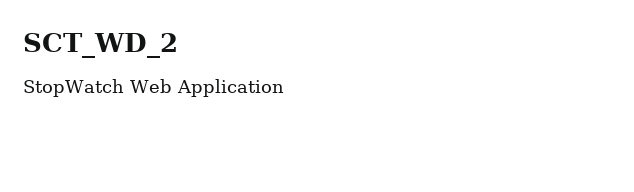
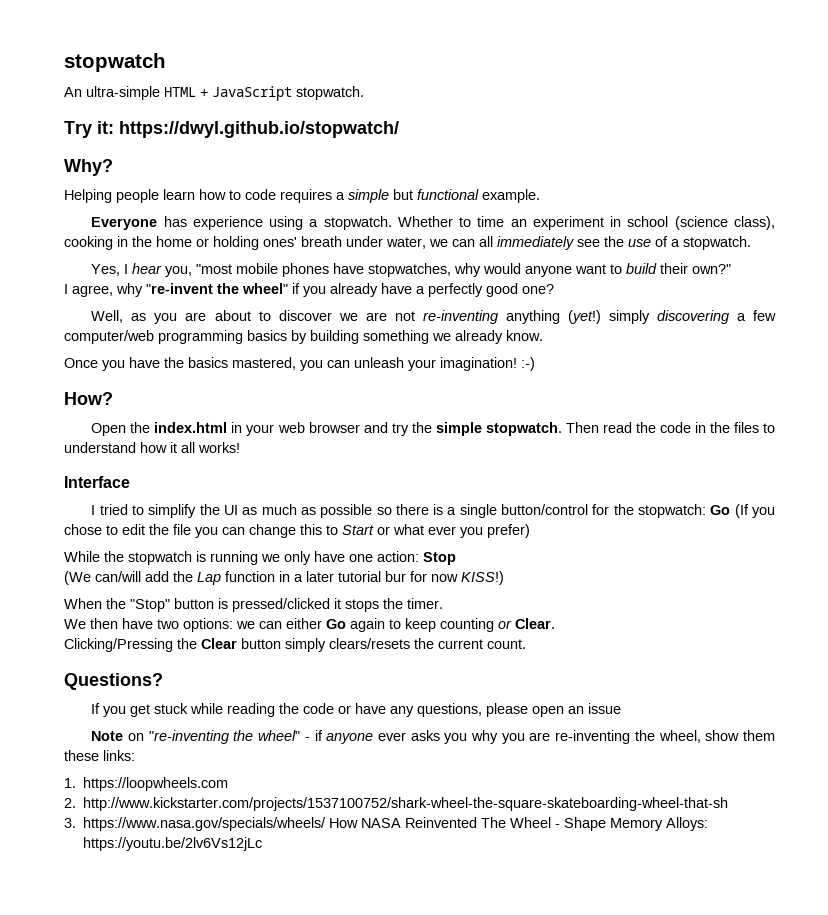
[23,33,178,58] [23,79,284,97] SCT_WD_2 // StopWatch Web Application -> [64,53,166,72] [64,86,364,101] [64,121,399,138] [64,159,113,176] [64,189,540,203] [91,216,776,230] [64,236,751,250] [91,263,732,277] [64,283,554,297] [91,310,777,324] [64,330,543,344] [64,357,535,371] [64,392,113,405] [91,422,776,436] [64,442,240,453] [64,476,130,488] [91,504,775,518] [64,524,530,538] [64,551,456,565] [64,571,504,585] [64,598,443,612] [64,618,555,632] [64,638,526,652] [64,673,163,690] [91,703,622,717] [91,730,775,744] [64,750,135,761] [64,777,229,791] [64,797,729,811] [64,817,709,831] [83,837,263,851] stopwatch // An ultra-simple HTML + JavaScript stopwatch. // Try it: https://dwyl.github.io/stopwatch/ // Why? // Helping people learn how to code requires a simple but functional example. // Everyone has experience using a stopwatch. Whether to time an experiment in school (science class), cooking in the home or holding ones' breath under water, we can all immediately see the use of a stopwatch. // Yes, I hear you, "most mobile phones have stopwatches, why would anyone want to build their own?" // I agree, why "re-invent the wheel" if you already have a perfectly good one? // Well, as you are about to discover we are not re-inventing anything (yet!) simply discovering a few computer/web programming basics by building something we already know. // Once you have the basics mastered, you can unleash your imagination! :-) // How? // Open the index.html in your web browser and try the simple stopwatch. Then read the code in the files to understand how it all works! // Interface // I tried to simplify the UI as much as possible so there is a single button/control for the stopwatch: Go (If you chose to edit the file you can change this to Start or what ever you prefer) // While the stopwatch is running we only have one action: Stop // (We can/will add the Lap function in a later tutorial bur for now KISS!) // When the "Stop" button is pressed/clicked it stops the timer. // We then have two options: we can either Go again to keep counting or Clear. // Clicking/Pressing the Clear button simply clears/resets the current count. // Questions? // If you get stuck while reading the code or have any questions, please open an issue // Note on "re-inventing the wheel" - if anyone ever asks you why you are re-inventing the wheel, show them these links: // 1. https://loopwheels.com // 2. http://www.kickstarter.com/projects/1537100752/shark-wheel-the-square-skateboarding-wheel-that-sh // 3. https://www.nasa.gov/specials/wheels/ How NASA Reinvented The Wheel - Shape Memory Alloys: https://youtu.be/2lv6Vs12jLc

